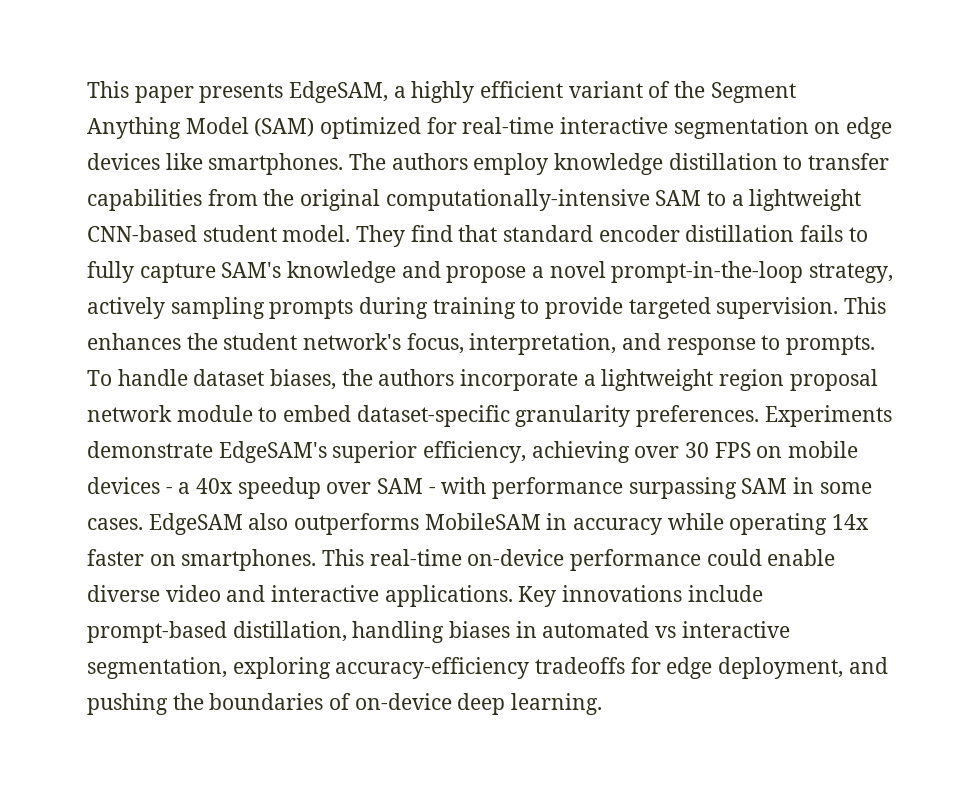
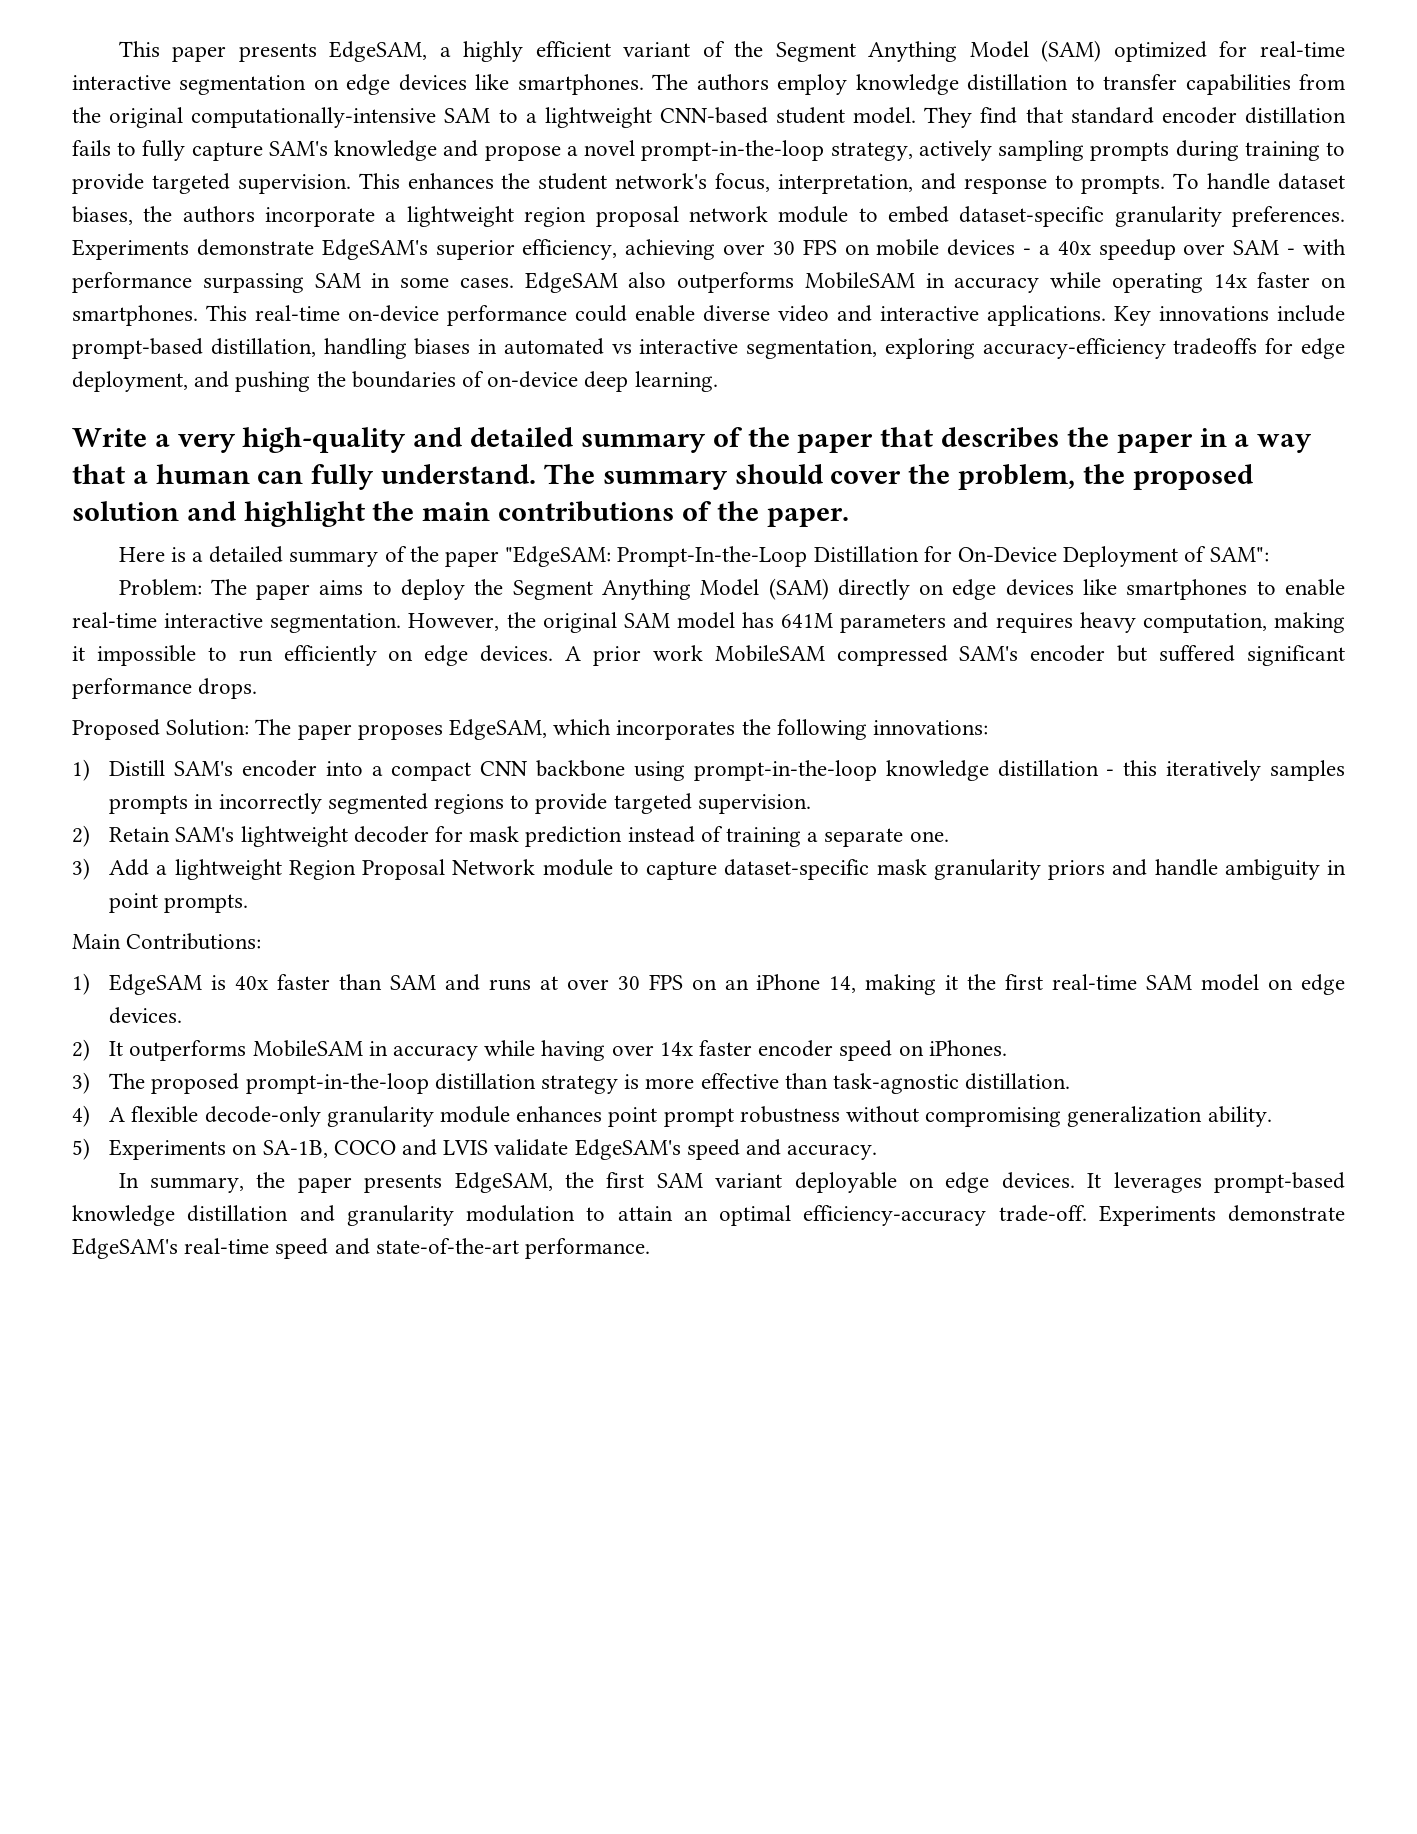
(603, 704) none -> [72,427,1313,453] [72,464,1253,490] [72,501,849,527] [118,546,1269,567] [118,578,1346,600] [72,612,1345,633] [72,645,1345,666] [72,678,258,699] [72,719,989,740] [72,759,1345,781] [109,793,811,814] [72,825,949,847] [72,858,1347,880] [109,893,249,913] [72,933,262,950] [72,973,1345,995] [109,1007,183,1024] [72,1039,1007,1061] [72,1072,1071,1094] [72,1105,1272,1127] [72,1138,878,1160] [118,1172,1345,1193] [72,1205,1345,1226] [72,1238,651,1259] // Write a very high-quality and detailed summary of the paper that describes the paper in a way that a human can fully understand. The summary should cover the problem, the proposed solution and highlight the main contributions of the paper. // Here is a detailed summary of the paper "EdgeSAM: Prompt-In-the-Loop Distillation for On-Device Deployment of SAM": // Problem: The paper aims to deploy the Segment Anything Model (SAM) directly on edge devices like smartphones to enable real-time interactive segmentation. However, the original SAM model has 641M parameters and requires heavy computation, making it impossible to run efficiently on edge devices. A prior work MobileSAM compressed SAM's encoder but suffered significant performance drops. // Proposed Solution: The paper proposes EdgeSAM, which incorporates the following innovations: // 1) Distill SAM's encoder into a compact CNN backbone using prompt-in-the-loop knowledge distillation - this iteratively samples prompts in incorrectly segmented regions to provide targeted supervision. // 2) Retain SAM's lightweight decoder for mask prediction instead of training a separate one. // 3) Add a lightweight Region Proposal Network module to capture dataset-specific mask granularity priors and handle ambiguity in point prompts. // Main Contributions: // 1) EdgeSAM is 40x faster than SAM and runs at over 30 FPS on an iPhone 14, making it the first real-time SAM model on edge devices. // 2) It outperforms MobileSAM in accuracy while having over 14x faster encoder speed on iPhones. // 3) The proposed prompt-in-the-loop distillation strategy is more effective than task-agnostic distillation. // 4) A flexible decode-only granularity module enhances point prompt robustness without compromising generalization ability. // 5) Experiments on SA-1B, COCO and LVIS validate EdgeSAM's speed and accuracy. // In summary, the paper presents EdgeSAM, the first SAM variant deployable on edge devices. It leverages prompt-based knowledge distillation and granularity modulation to attain an optimal efficiency-accuracy trade-off. Experiments demonstrate EdgeSAM's real-time speed and state-of-the-art performance.

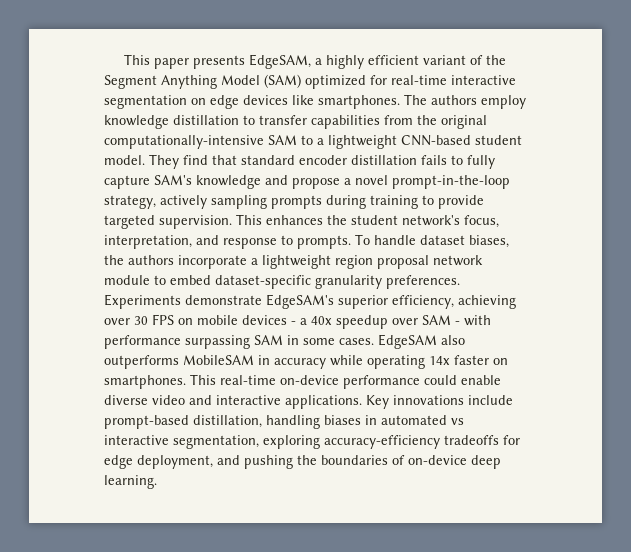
[72,427,1313,453] [72,464,1253,490] [72,501,849,527] [118,546,1269,567] [118,578,1346,600] [72,612,1345,633] [72,645,1345,666] [72,678,258,699] [72,719,989,740] [72,759,1345,781] [109,793,811,814] [72,825,949,847] [72,858,1347,880] [109,893,249,913] [72,933,262,950] [72,973,1345,995] [109,1007,183,1024] [72,1039,1007,1061] [72,1072,1071,1094] [72,1105,1272,1127] [72,1138,878,1160] [118,1172,1345,1193] [72,1205,1345,1226] [72,1238,651,1259] // Write a very high-quality and detailed summary of the paper that describes the paper in a way that a human can fully understand. The summary should cover the problem, the proposed solution and highlight the main contributions of the paper. // Here is a detailed summary of the paper "EdgeSAM: Prompt-In-the-Loop Distillation for On-Device Deployment of SAM": // Problem: The paper aims to deploy the Segment Anything Model (SAM) directly on edge devices like smartphones to enable real-time interactive segmentation. However, the original SAM model has 641M parameters and requires heavy computation, making it impossible to run efficiently on edge devices. A prior work MobileSAM compressed SAM's encoder but suffered significant performance drops. // Proposed Solution: The paper proposes EdgeSAM, which incorporates the following innovations: // 1) Distill SAM's encoder into a compact CNN backbone using prompt-in-the-loop knowledge distillation - this iteratively samples prompts in incorrectly segmented regions to provide targeted supervision. // 2) Retain SAM's lightweight decoder for mask prediction instead of training a separate one. // 3) Add a lightweight Region Proposal Network module to capture dataset-specific mask granularity priors and handle ambiguity in point prompts. // Main Contributions: // 1) EdgeSAM is 40x faster than SAM and runs at over 30 FPS on an iPhone 14, making it the first real-time SAM model on edge devices. // 2) It outperforms MobileSAM in accuracy while having over 14x faster encoder speed on iPhones. // 3) The proposed prompt-in-the-loop distillation strategy is more effective than task-agnostic distillation. // 4) A flexible decode-only granularity module enhances point prompt robustness without compromising generalization ability. // 5) Experiments on SA-1B, COCO and LVIS validate EdgeSAM's speed and accuracy. // In summary, the paper presents EdgeSAM, the first SAM variant deployable on edge devices. It leverages prompt-based knowledge distillation and granularity modulation to attain an optimal efficiency-accuracy trade-off. Experiments demonstrate EdgeSAM's real-time speed and state-of-the-art performance. -> (157, 482) none

